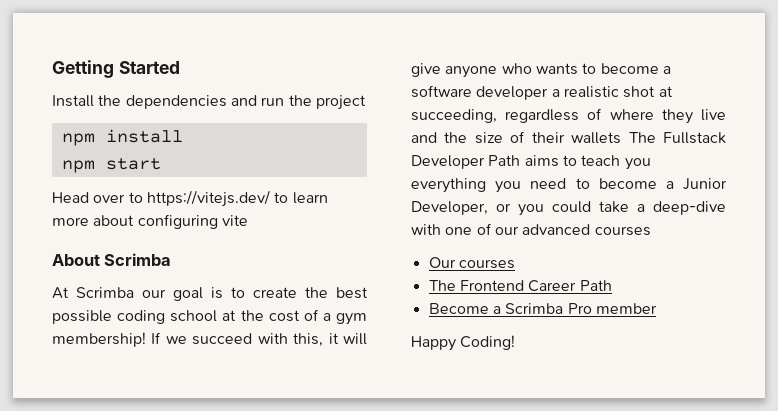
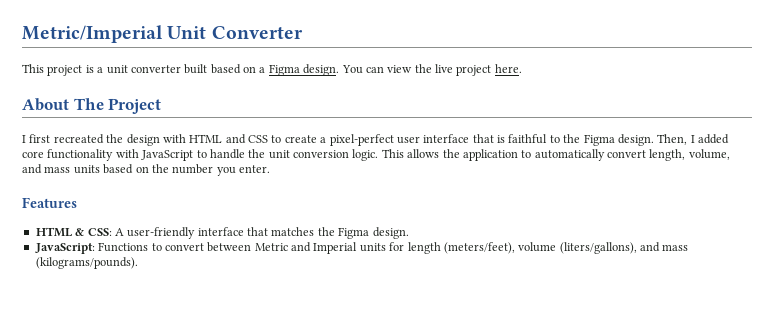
[52,60,180,78] [52,95,366,110] [61,129,183,146] [61,158,161,173] [52,190,328,207] [52,214,248,229] [52,253,172,266] [52,287,368,301] [52,309,367,325] [52,332,367,347] [411,63,671,78] [411,85,673,100] [411,108,726,124] [411,131,726,144] [411,155,651,170] [411,178,727,193] [411,201,726,216] [411,223,651,236] [428,257,515,269] [428,280,612,292] [428,303,657,314] [411,335,516,351] Getting Started // Install the dependencies and run the project // npm install // npm start // Head over to https://vitejs.dev/ to learn more about configuring vite // About Scrimba // At Scrimba our goal is to create the best possible coding school at the cost of a gym membership! If we succeed with this, it will give anyone who wants to become a software developer a realistic shot at succeeding, regardless of where they live and the size of their wallets The Fullstack Developer Path aims to teach you everything you need to become a Junior Developer, or you could take a deep-dive with one of our advanced courses // Our courses // The Frontend Career Path // Become a Scrimba Pro member // Happy Coding! -> [22,25,303,43] [22,64,522,76] [22,98,162,114] [22,134,729,146] [22,149,730,161] [22,164,270,176] [22,197,77,208] [35,227,409,239] [34,242,689,254] [35,257,138,269] Metric/Imperial Unit Converter // This project is a unit converter built based on a Figma design. You can view the live project here. // About The Project // I first recreated the design with HTML and CSS to create a pixel-perfect user interface that is faithful to the Figma design. Then, I added core functionality with JavaScript to handle the unit conversion logic. This allows the application to automatically convert length, volume, and mass units based on the number you enter. // Features // HTML & CSS: A user-friendly interface that matches the Figma design. // JavaScript: Functions to convert between Metric and Imperial units for length (meters/feet), volume (liters/gallons), and mass (kilograms/pounds).

